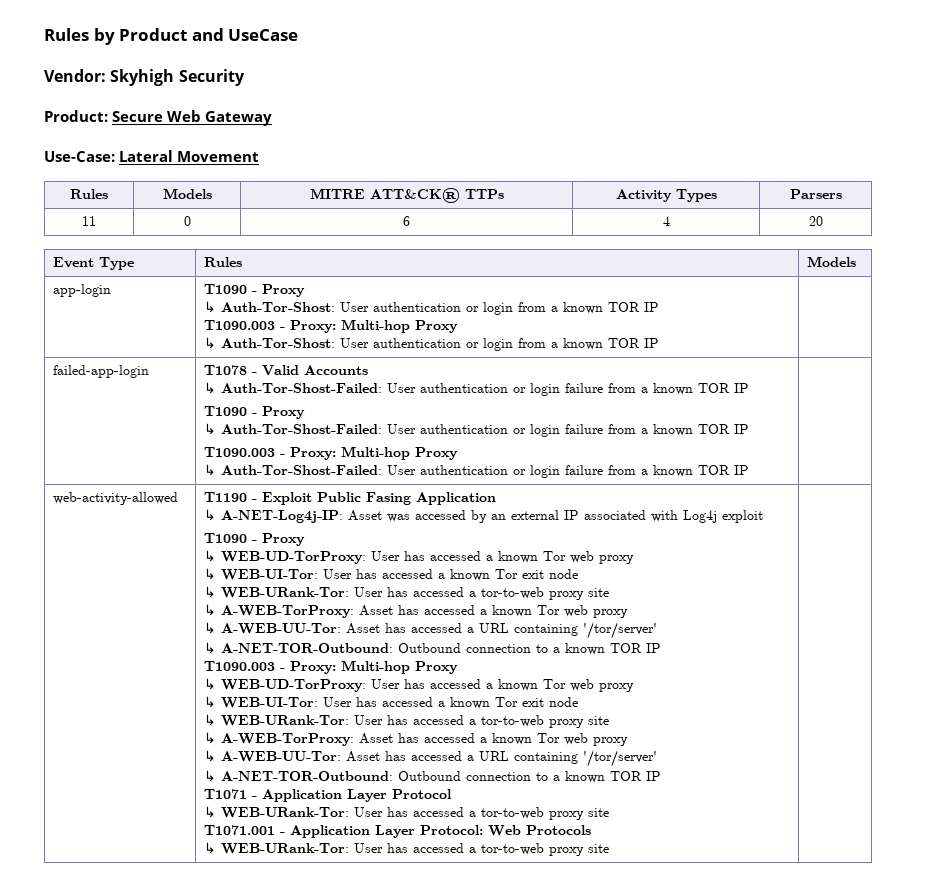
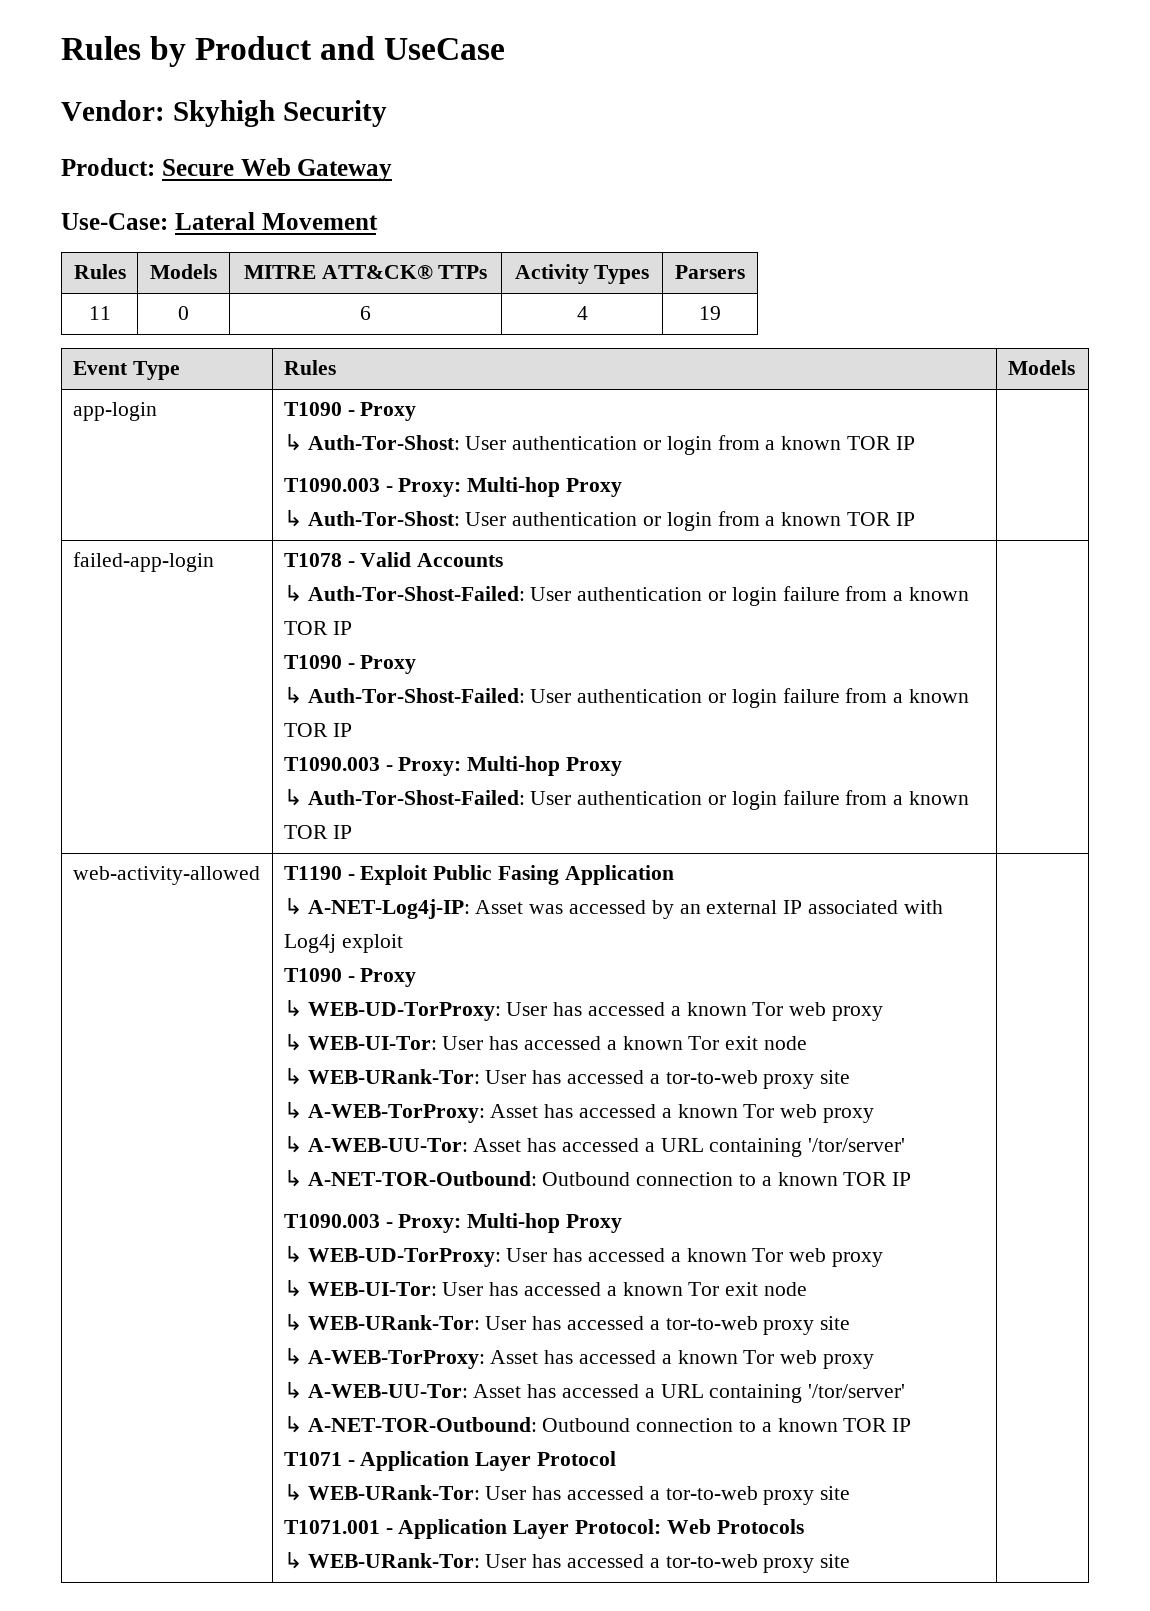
[808,216,823,226] 20 -> [699,306,721,320] 19

